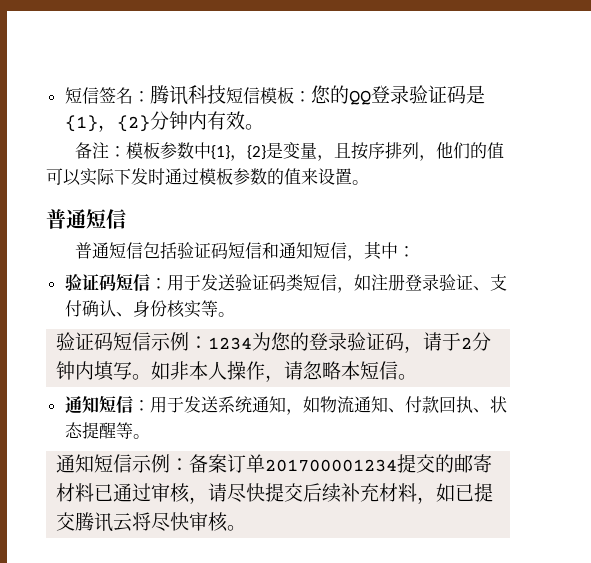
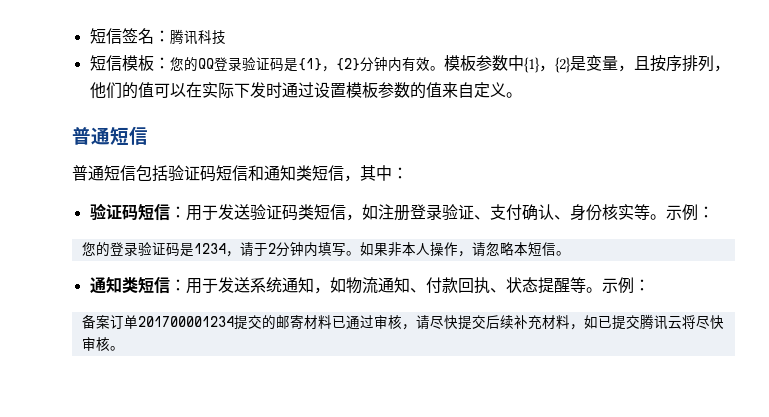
(226, 94) none -> (226, 37) //
[75,142,127,159] // 备注： -> (444, 68) none
(81, 177) none -> [185,82,202,98] 在
(199, 176) none -> [313,82,346,98] 设置
[318,168,352,185] 设置 -> [457,82,506,98] 自定义
(314, 250) none -> [296,165,312,181] 类
[56,332,272,351] // 验证码短信示例：1234为 -> [665,204,714,221] 示例： //
(405, 341) none -> [179,243,226,257] 是1234
(171, 370) none -> [373,243,388,256] 果
(99, 404) none -> [121,277,138,293] 类
[56,454,190,473] // 通知短信示例： -> [601,277,650,294] 示例： //

